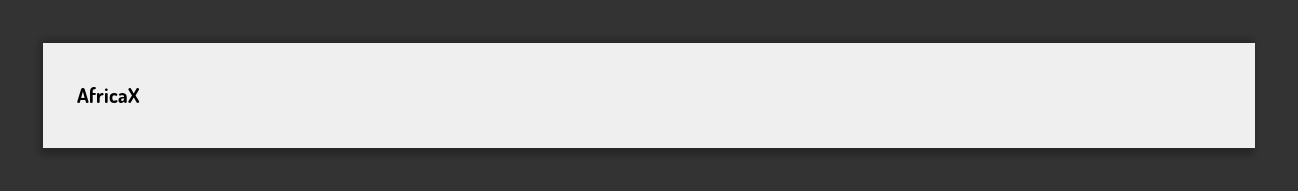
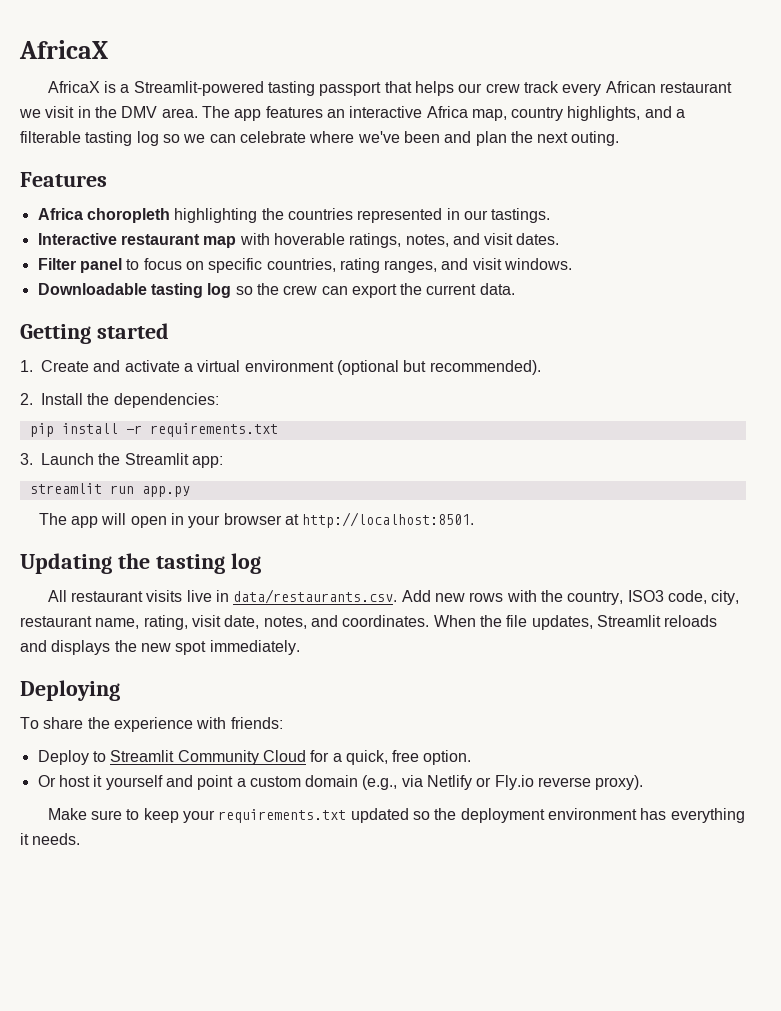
[77,87,140,103] AfricaX -> [19,40,108,59] [47,81,732,96] [19,106,686,121] [20,131,620,146] [20,172,107,187] [37,208,551,223] [37,233,560,248] [37,258,573,273] [37,283,515,298] [20,323,169,344] [20,360,541,375] [20,393,219,408] [29,423,278,437] [20,453,223,468] [29,483,190,497] [38,512,475,528] [20,553,261,574] [47,589,740,605] [20,615,718,630] [20,640,300,655] [20,680,120,701] [20,717,283,732] [37,750,472,765] [37,775,644,790] [47,808,745,823] [20,833,81,845] AfricaX // AfricaX is a Streamlit-powered tasting passport that helps our crew track every African restaurant we visit in the DMV area. The app features an interactive Africa map, country highlights, and a filterable tasting log so we can celebrate where we've been and plan the next outing. // Features // Africa choropleth highlighting the countries represented in our tastings. // Interactive restaurant map with hoverable ratings, notes, and visit dates. // Filter panel to focus on specific countries, rating ranges, and visit windows. // Downloadable tasting log so the crew can export the current data. // Getting started // 1. Create and activate a virtual environment (optional but recommended). // 2. Install the dependencies: // pip install -r requirements.txt // 3. Launch the Streamlit app: // streamlit run app.py // The app will open in your browser at http://localhost:8501. // Updating the tasting log // All restaurant visits live in data/restaurants.csv. Add new rows with the country, ISO3 code, city, restaurant name, rating, visit date, notes, and coordinates. When the file updates, Streamlit reloads and displays the new spot immediately. // Deploying // To share the experience with friends: // Deploy to Streamlit Community Cloud for a quick, free option. // Or host it yourself and point a custom domain (e.g., via Netlify or Fly.io reverse proxy). // Make sure to keep your requirements.txt updated so the deployment environment has everything it needs.

